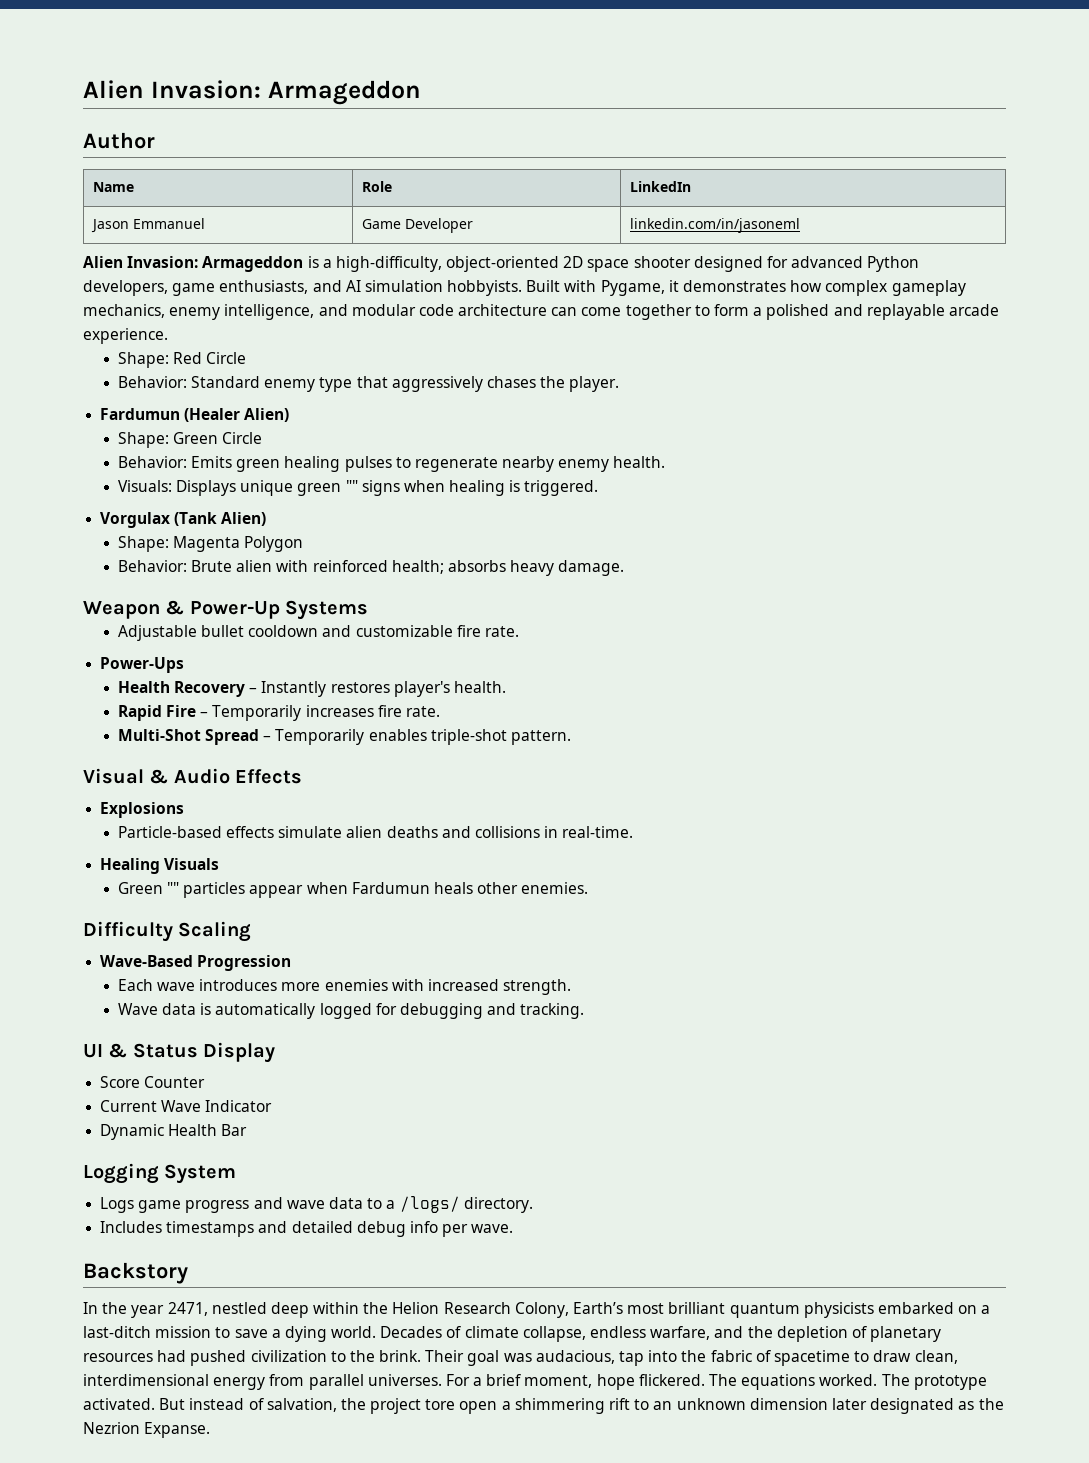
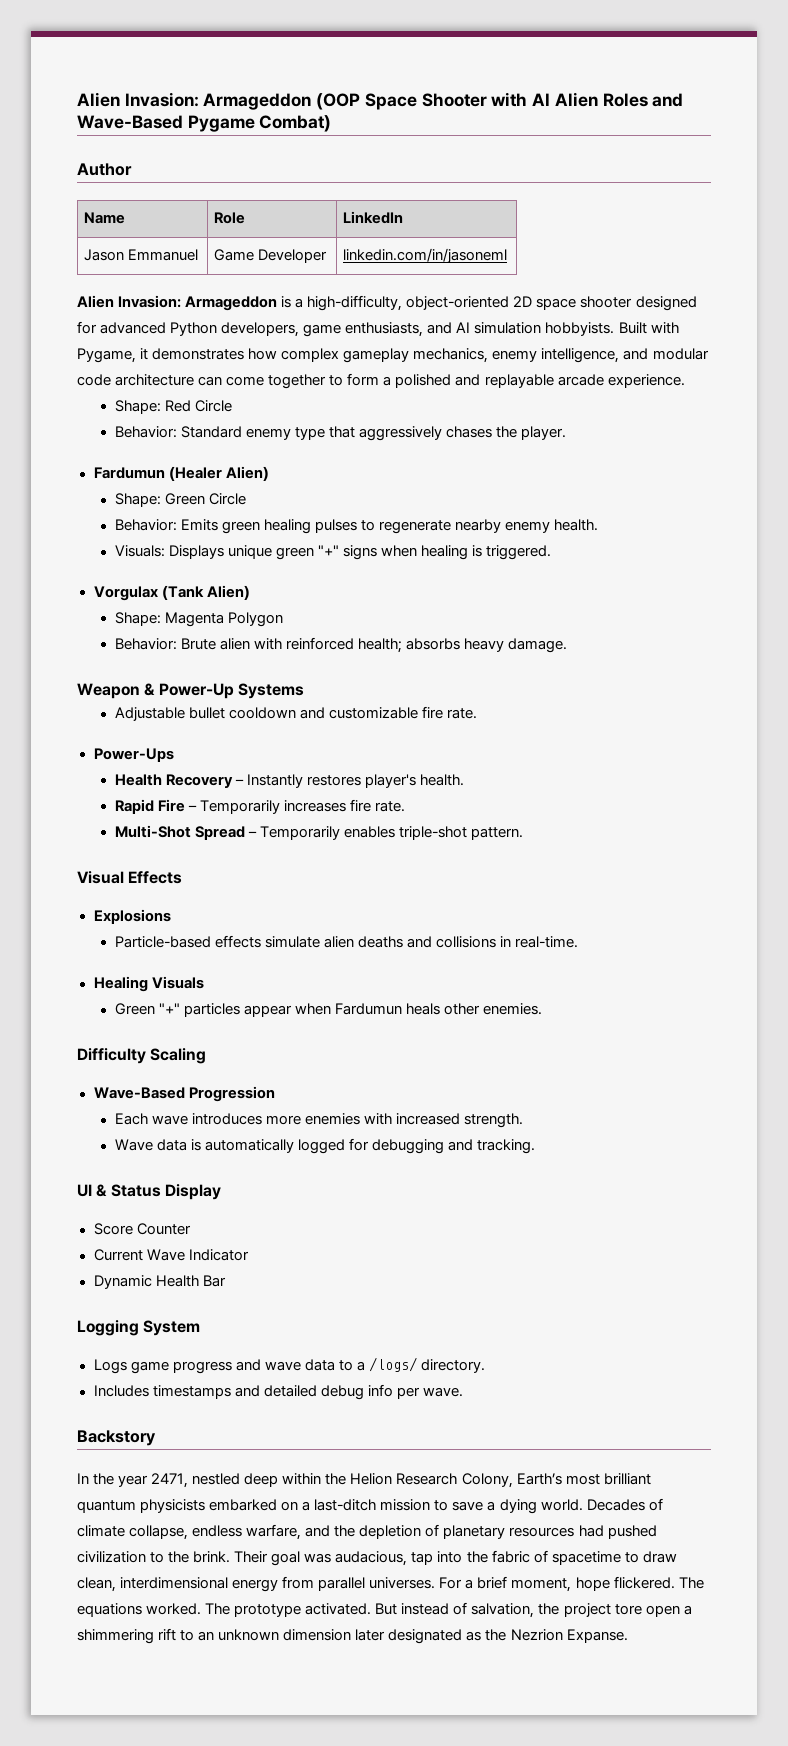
[83,80,421,105] Alien Invasion: Armageddon -> [77,92,684,110] [77,115,332,132] Alien Invasion: Armageddon (OOP Space Shooter with AI Alien Roles and Wave-Based Pygame Combat)
[345,480,358,492] "" -> [318,545,340,556] "+"
[149,768,230,784] & Audio -> (124, 877) none
[166,882,179,894] "" -> [158,1003,180,1014] "+"

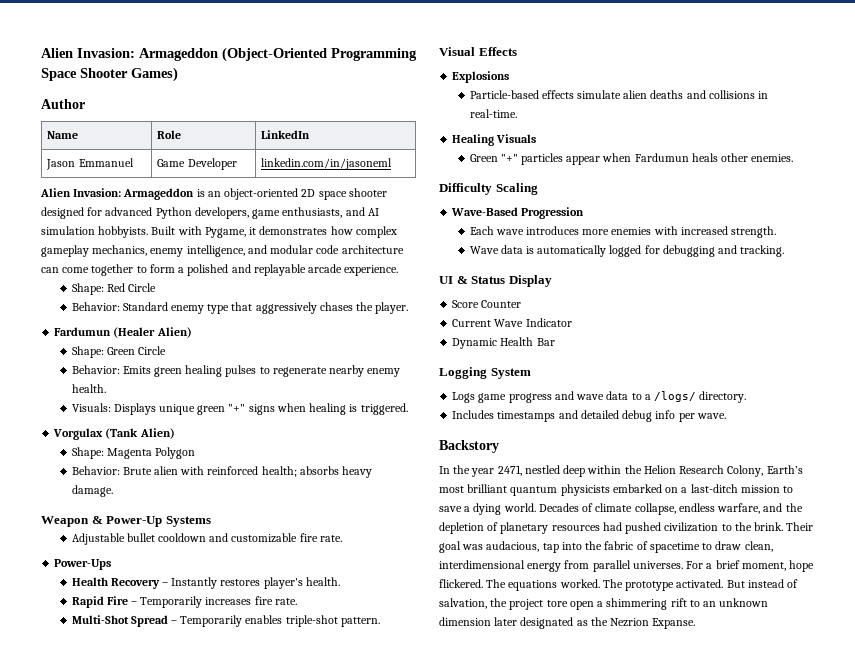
[77,92,684,110] [77,115,332,132] Alien Invasion: Armageddon (OOP Space Shooter with AI Alien Roles and Wave-Based Pygame Combat) -> [41,47,417,62] [41,67,178,82] Alien Invasion: Armageddon (Object-Oriented Programming Space Shooter Games)
[295,295,403,311] a high-difficulty, -> [207,191,221,197] an

